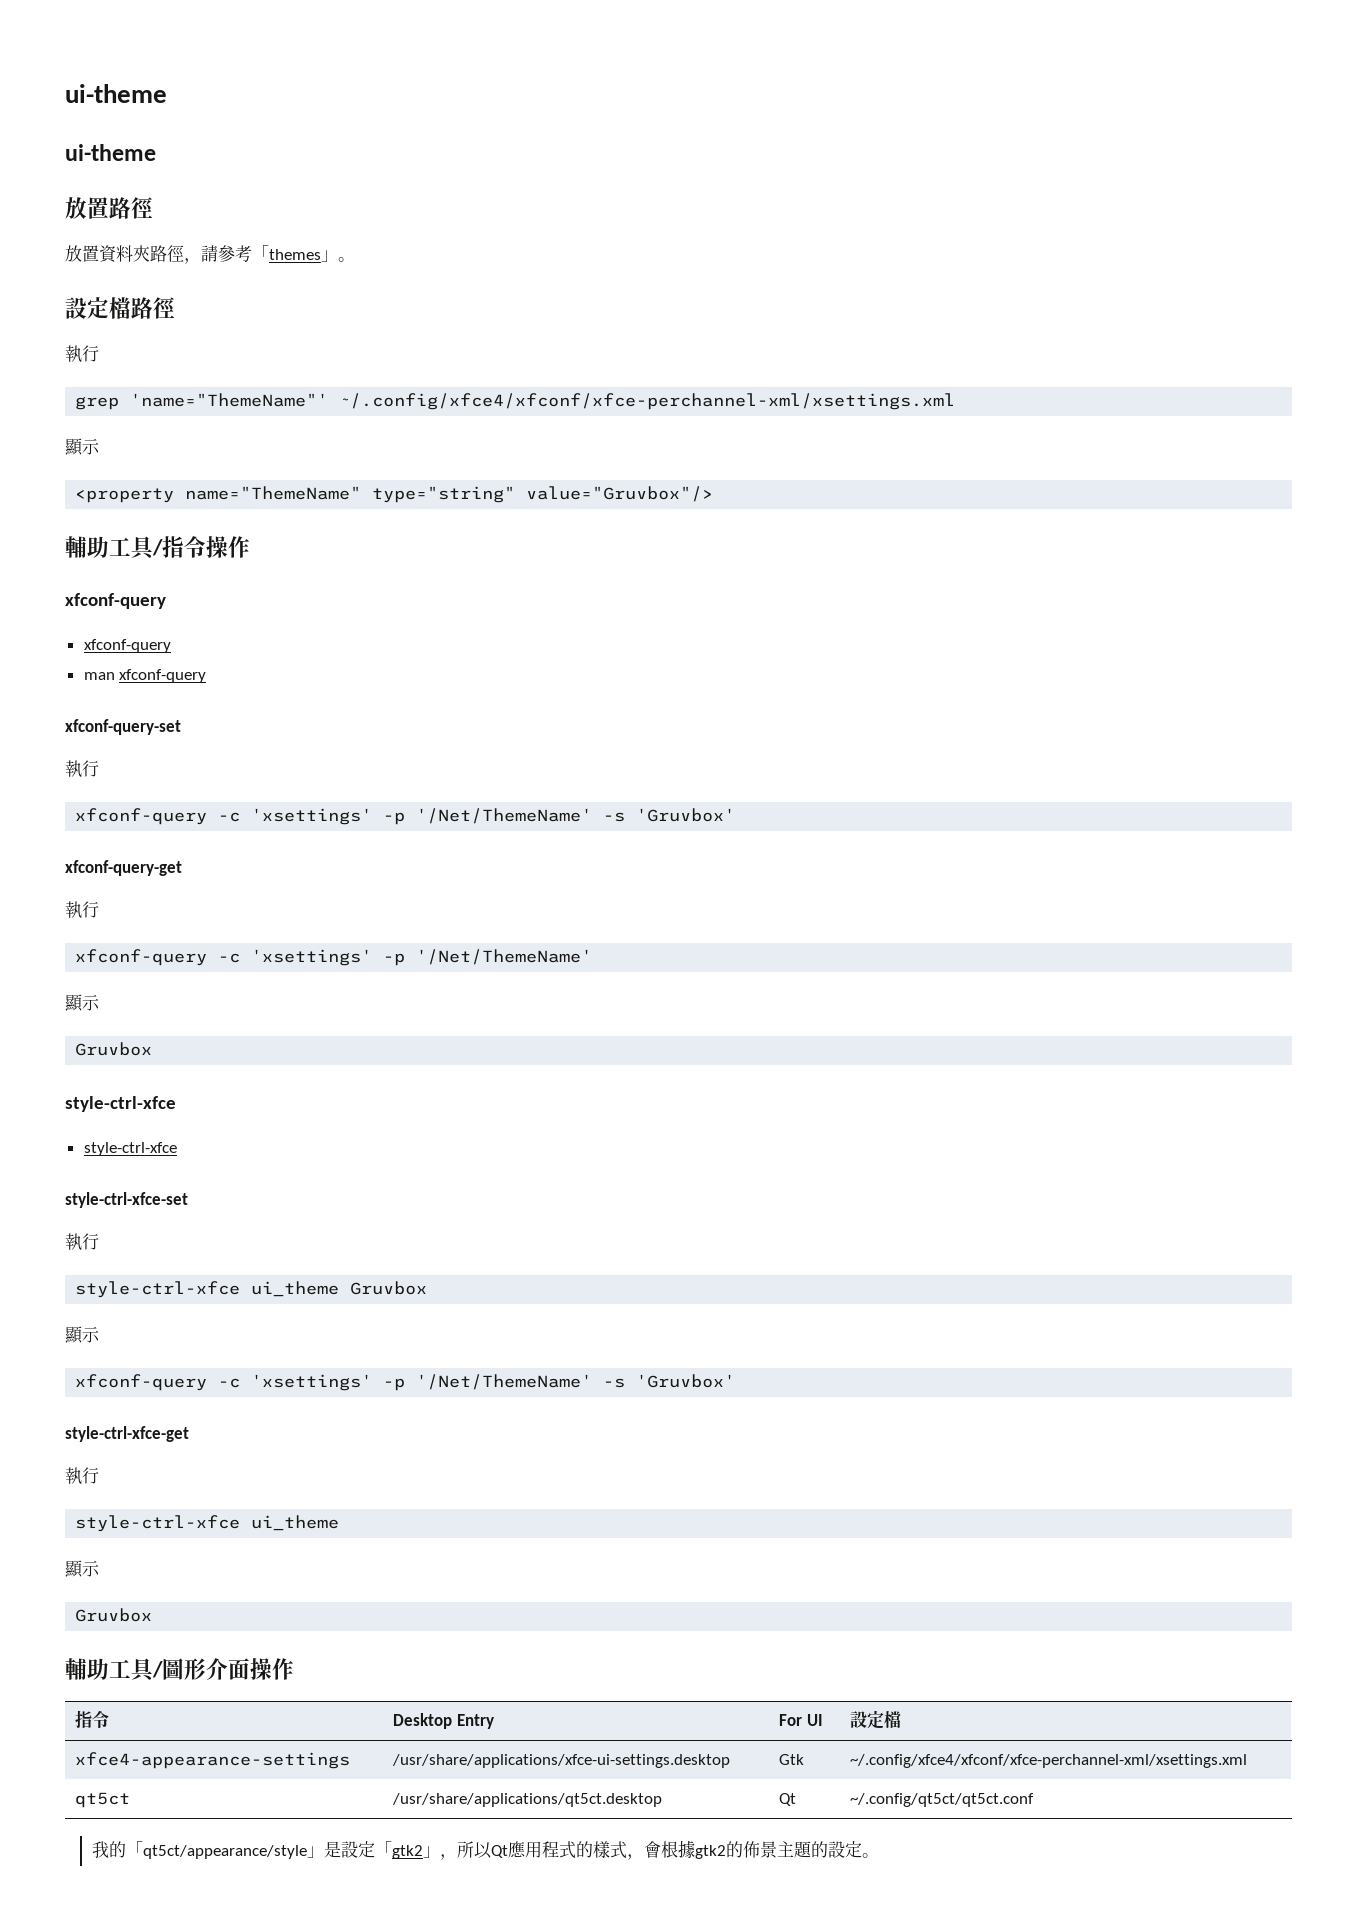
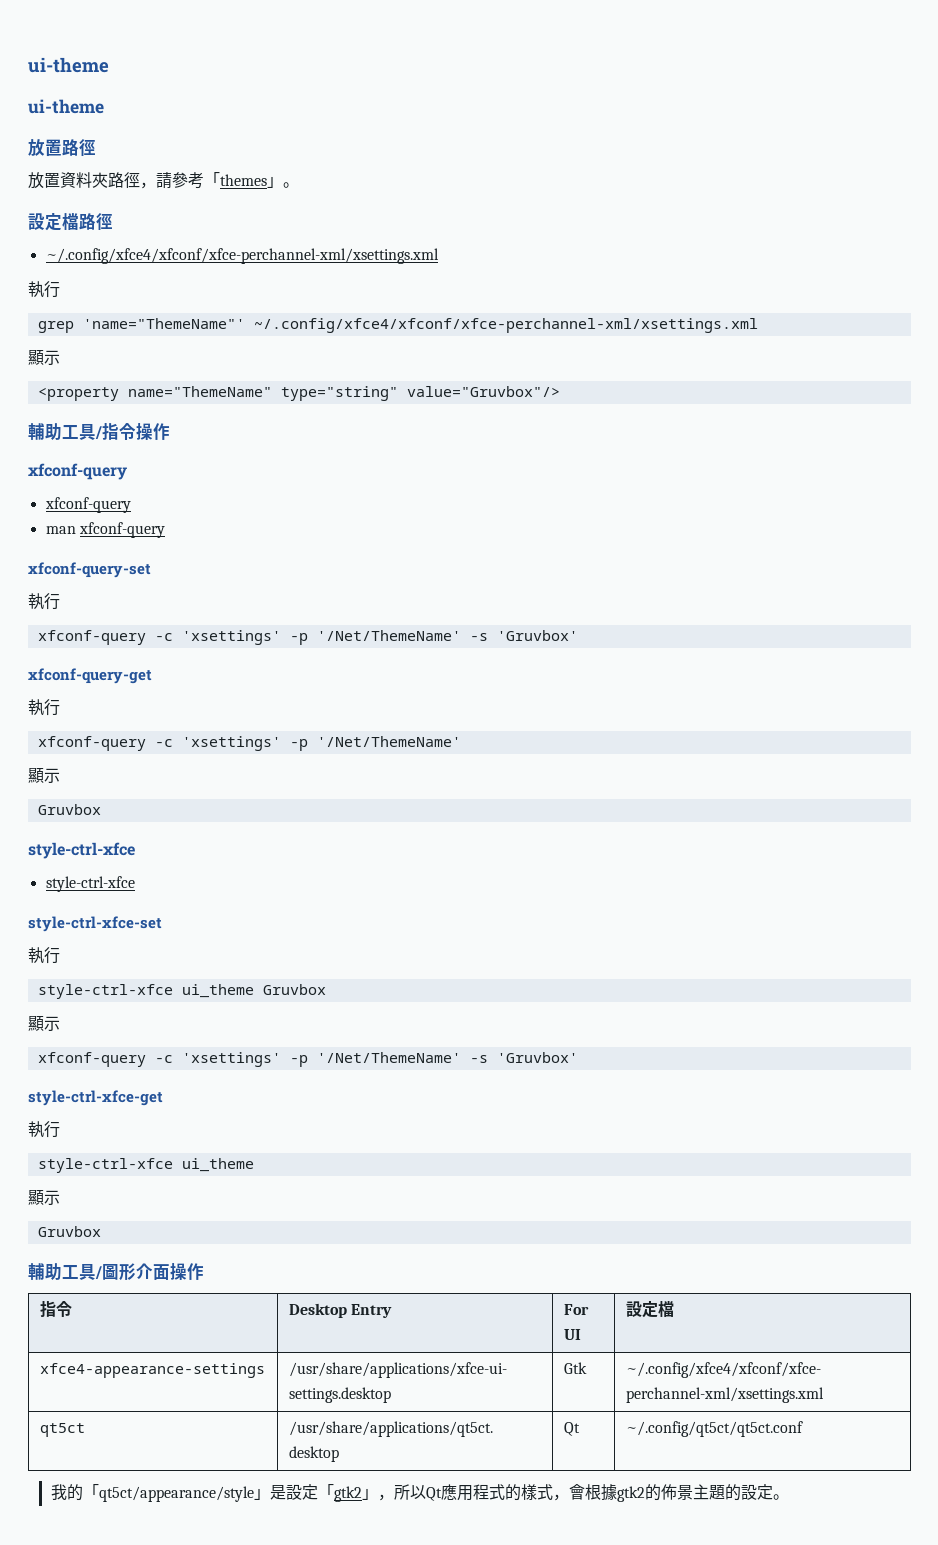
(175, 308) none -> [45,248,439,264] // ~/.config/xfce4/xfconf/xfce-perchannel-xml/xsettings.xml

